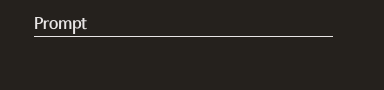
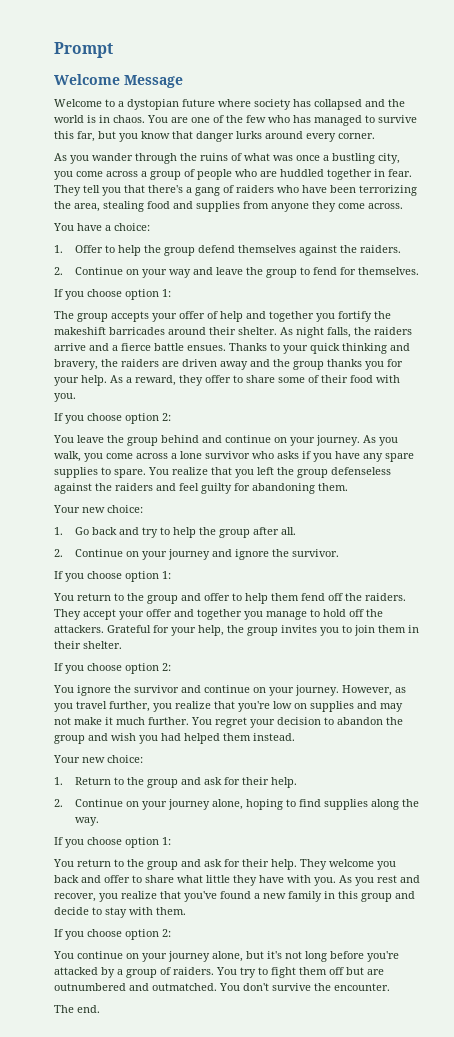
(87, 25) none -> [54,74,183,88] [54,99,405,110] [54,115,417,126] [54,131,375,142] [54,153,400,164] [54,169,412,180] [54,185,417,196] [54,201,403,212] [53,223,150,231] [54,245,401,256] [54,267,419,278] [54,289,171,300] [54,311,391,322] [54,327,412,338] [54,343,410,354] [54,359,403,370] [54,375,400,386] [54,393,76,402] [54,413,171,424] [53,435,398,446] [54,451,414,462] [54,467,391,478] [54,483,348,494] [53,505,143,513] [54,527,296,538] [54,549,339,560] [54,571,171,582] [53,593,406,604] [54,609,383,620] [54,625,419,636] [54,641,122,649] [54,663,171,674] [53,685,406,696] [54,701,403,712] [54,717,403,728] [54,733,295,744] [53,755,143,763] [54,777,297,788] [54,799,419,810] [74,817,99,826] [54,837,171,848] [53,859,396,870] [54,875,420,886] [54,891,415,902] [54,907,186,918] [54,929,171,940] [53,951,399,962] [54,967,384,978] [54,983,390,991] [54,1005,100,1013] // Welcome Message // Welcome to a dystopian future where society has collapsed and the world is in chaos. You are one of the few who has managed to survive this far, but you know that danger lurks around every corner. // As you wander through the ruins of what was once a bustling city, you come across a group of people who are huddled together in fear. They tell you that there's a gang of raiders who have been terrorizing the area, stealing food and supplies from anyone they come across. // You have a choice: // 1. Offer to help the group defend themselves against the raiders. // 2. Continue on your way and leave the group to fend for themselves. // If you choose option 1: // The group accepts your offer of help and together you fortify the makeshift barricades around their shelter. As night falls, the raiders arrive and a fierce battle ensues. Thanks to your quick thinking and bravery, the raiders are driven away and the group thanks you for your help. As a reward, they offer to share some of their food with you. // If you choose option 2: // You leave the group behind and continue on your journey. As you walk, you come across a lone survivor who asks if you have any spare supplies to spare. You realize that you left the group defenseless against the raiders and feel guilty for abandoning them. // Your new choice: // 1. Go back and try to help the group after all. // 2. Continue on your journey and ignore the survivor. // If you choose option 1: // You return to the group and offer to help them fend off the raiders. They accept your offer and together you manage to hold off the attackers. Grateful for your help, the group invites you to join them in their shelter. // If you choose option 2: // You ignore the survivor and continue on your journey. However, as you travel further, you realize that you're low on supplies and may not make it much further. You regret your decision to abandon the group and wish you had helped them instead. // Your new choice: // 1. Return to the group and ask for their help. // 2. Continue on your journey alone, hoping to find supplies along the way. // If you choose option 1: // You return to the group and ask for their help. They welcome you back and offer to share what little they have with you. As you rest and recover, you realize that you've found a new family in this group and decide to stay with them. // If you choose option 2: // You continue on your journey alone, but it's not long before you're attacked by a group of raiders. You try to fight them off but are outnumbered and outmatched. You don't survive the encounter. // The end.

